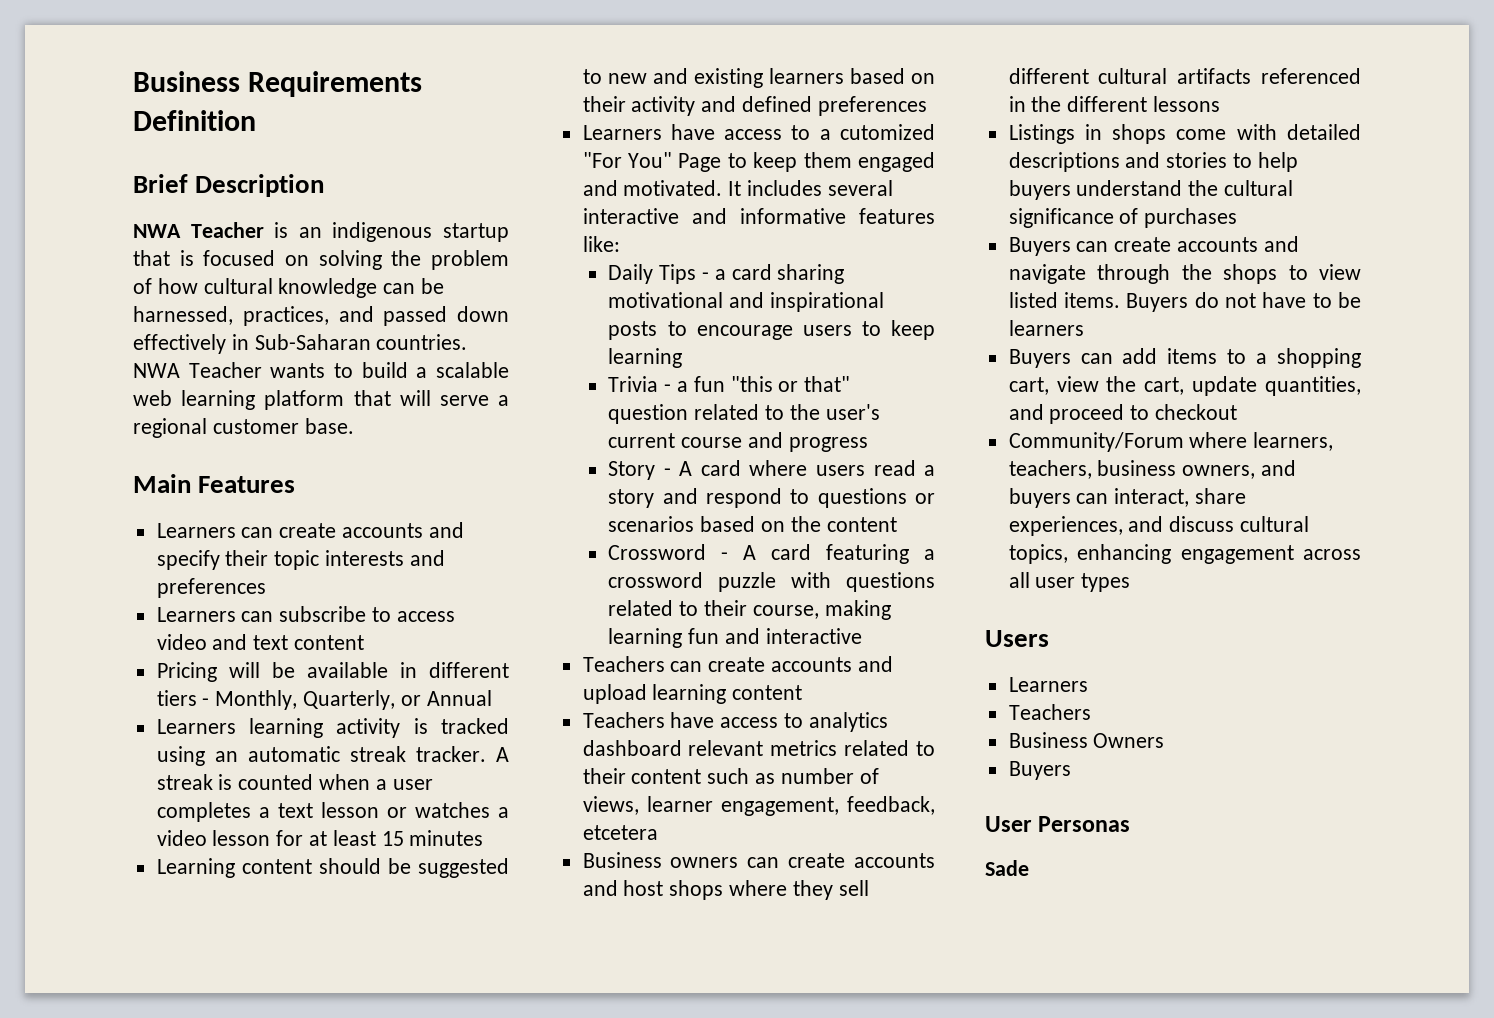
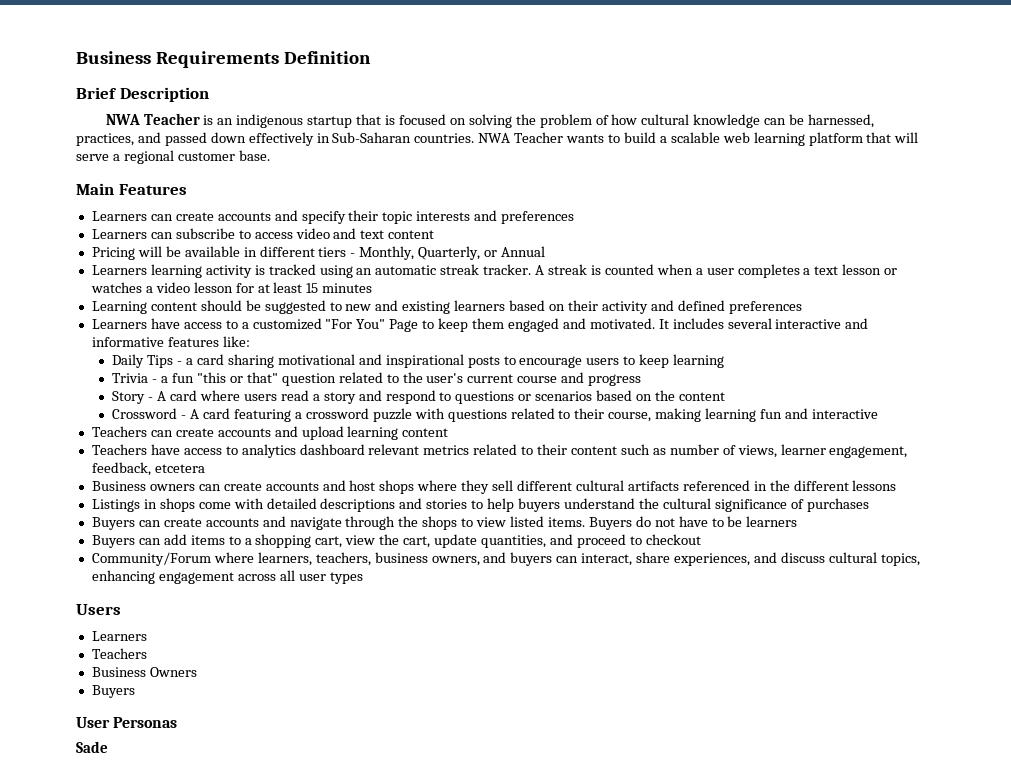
[840,124,935,140] cutomized -> [252,318,322,330] customized

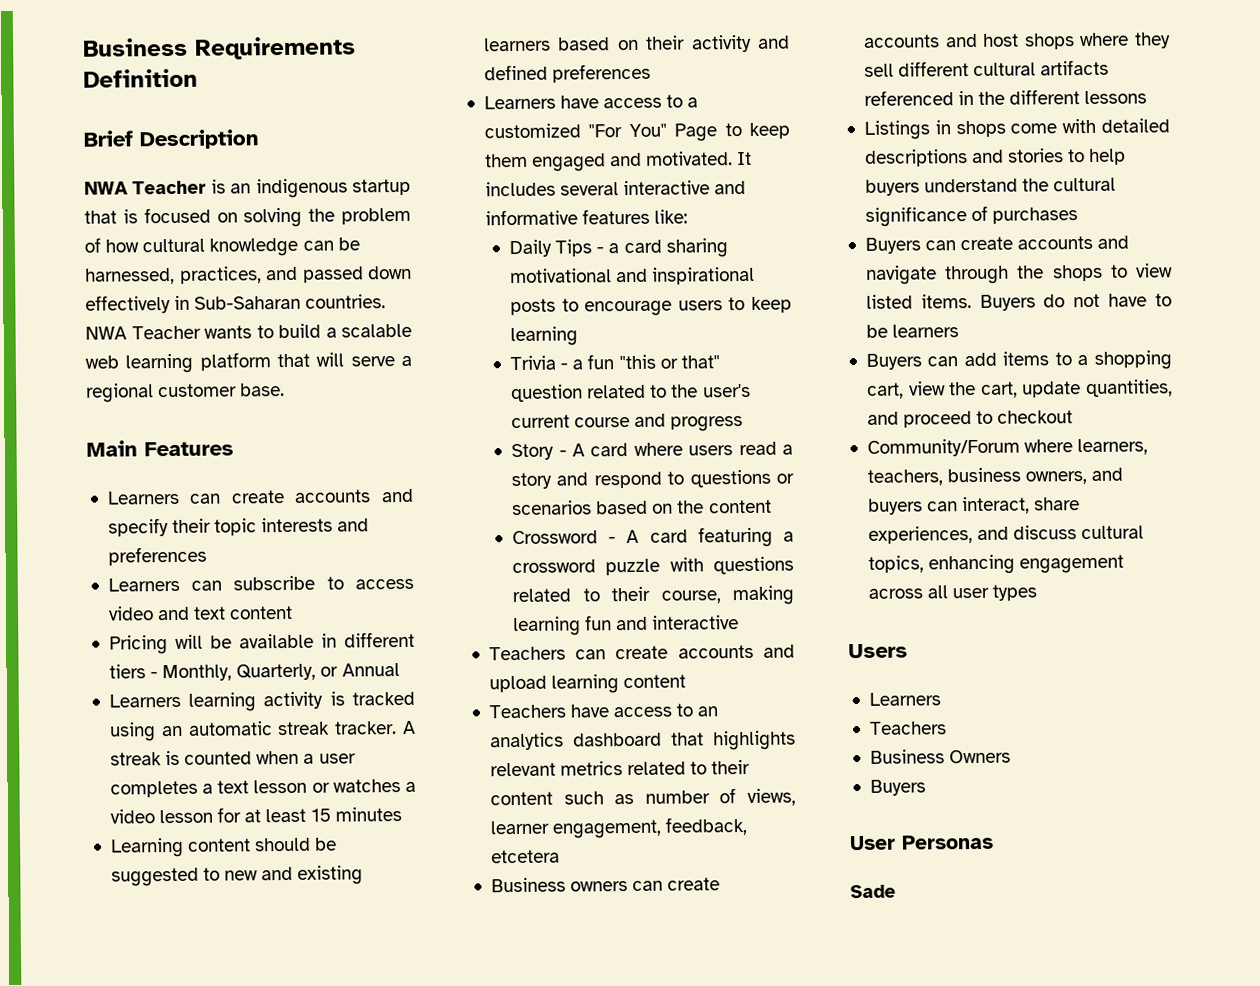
(238, 450) none -> [697,706,719,717] an
(365, 449) none -> [670,730,796,751] that highlights

